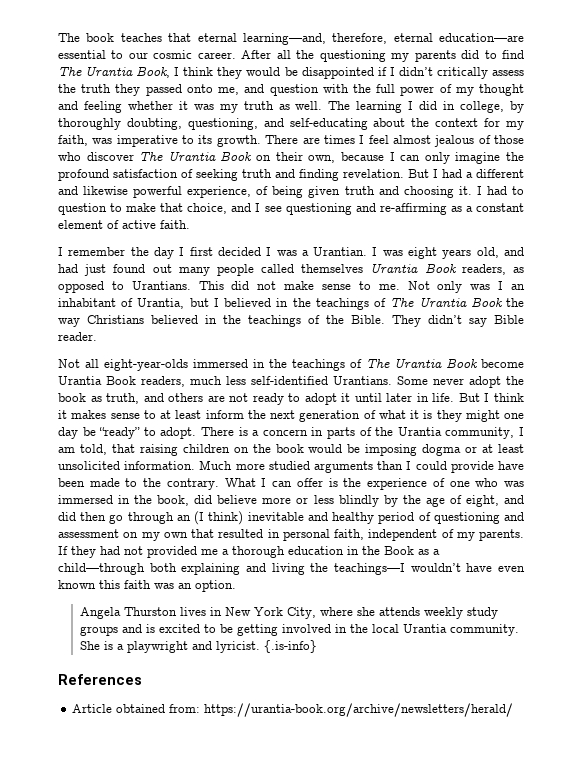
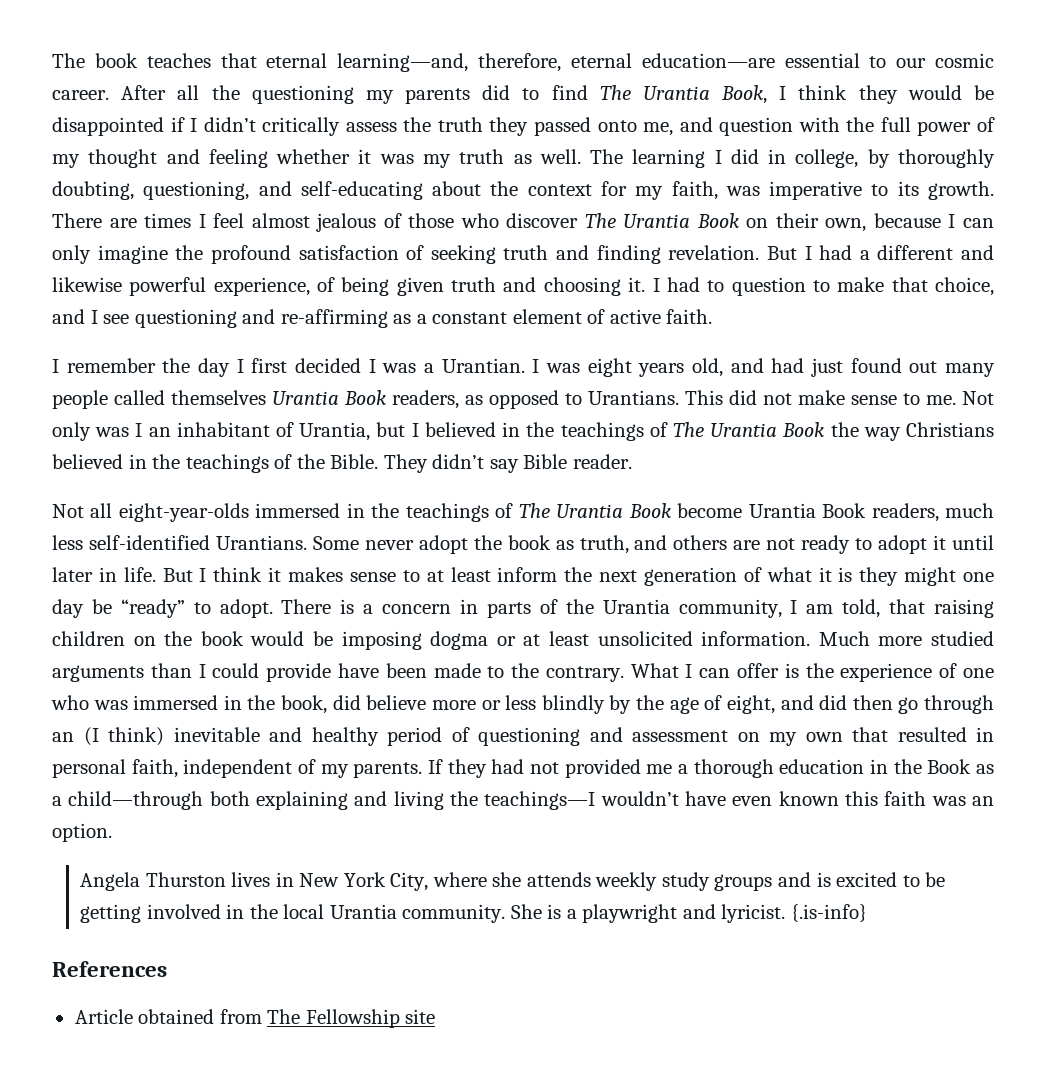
[169,703,514,717] from: https://urantia-book.org/archive/newsletters/herald/ -> [219,1009,436,1028] from The Fellowship site

